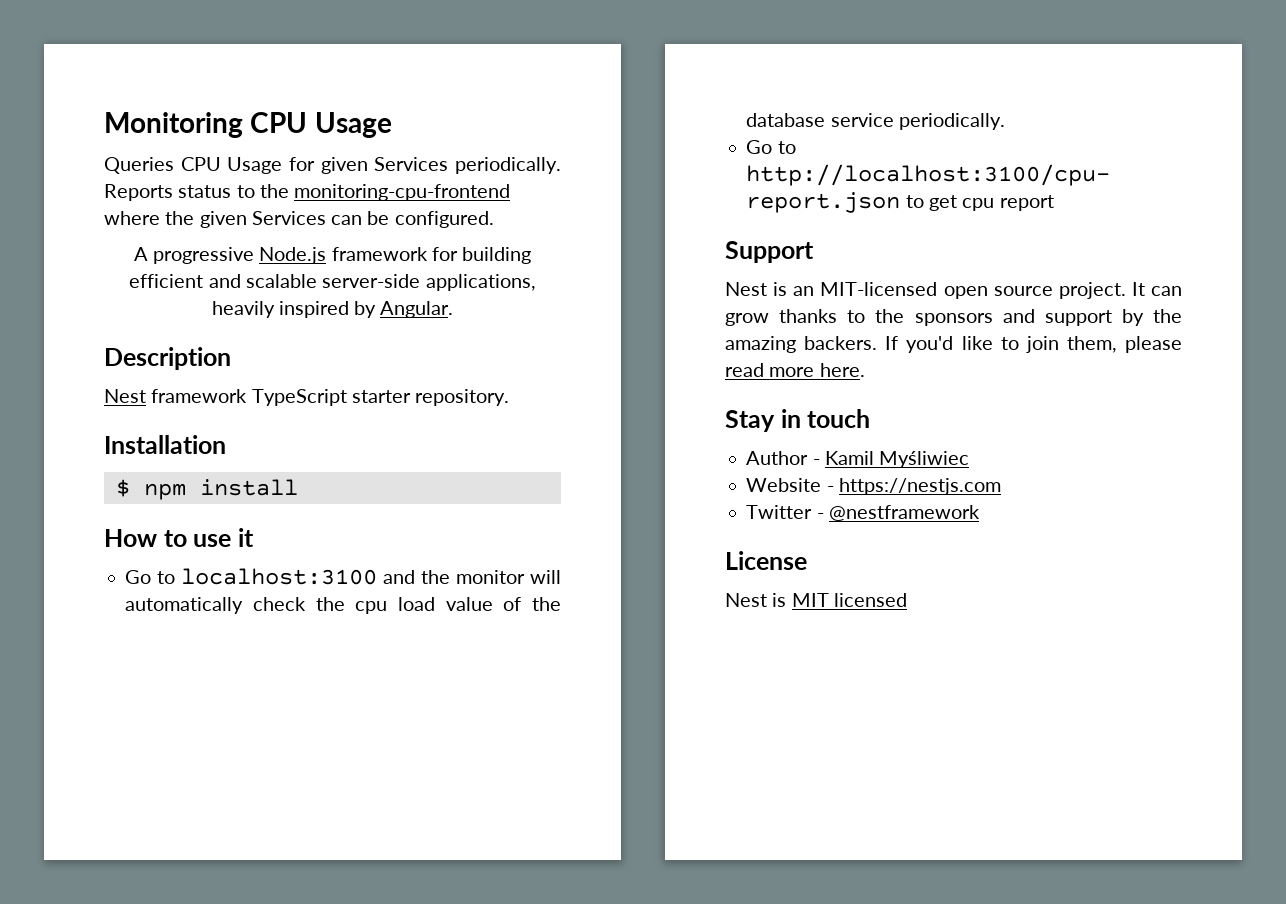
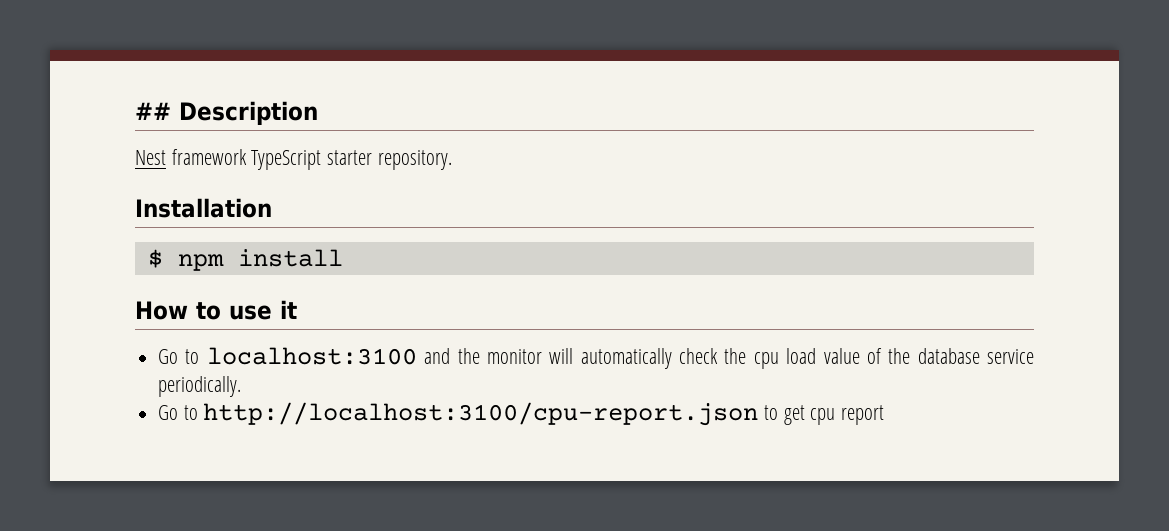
[104,112,392,138] [104,157,561,174] [104,184,511,201] [104,211,494,228] [133,247,532,264] [129,274,536,291] [211,301,454,318] Monitoring CPU Usage // Queries CPU Usage for given Services periodically. Reports status to the monitoring-cpu-frontend where the given Services can be configured. // A progressive Node.js framework for building efficient and scalable server-side applications, heavily inspired by Angular. // -> [135,102,171,120] ##
[725,241,814,263] [725,282,1182,299] [725,309,1182,326] [725,336,1182,353] [725,363,865,377] [725,409,871,432] [746,451,970,468] [746,478,1001,495] [746,505,980,521] [725,551,807,570] [725,593,907,607] // Support // Nest is an MIT-licensed open source project. It can grow thanks to the sponsors and support by the amazing backers. If you'd like to join them, please read more here. // Stay in touch // Author - Kamil Myśliwiec // Website - https://nestjs.com // Twitter - @nestframework // License // Nest is MIT licensed -> (885, 415) none

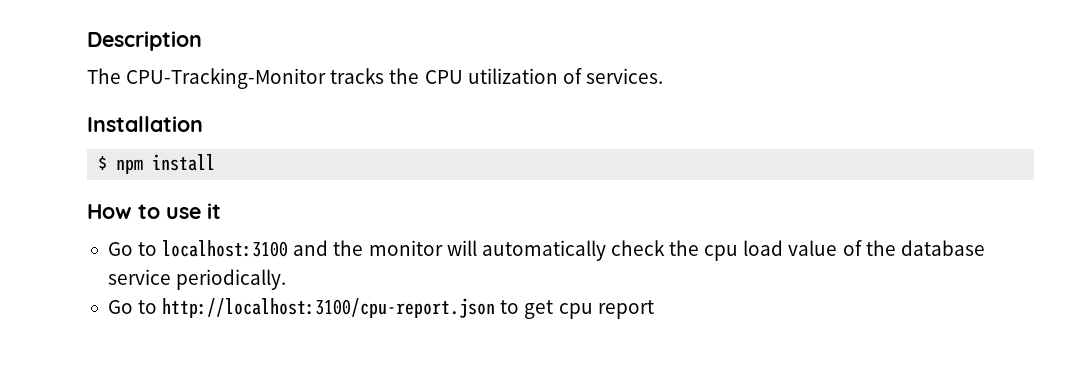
[135,102,171,120] ## -> (87, 41) none
[135,149,452,170] Nest framework TypeScript starter repository. -> [87,68,663,89] The CPU-Tracking-Monitor tracks the CPU utilization of services.

